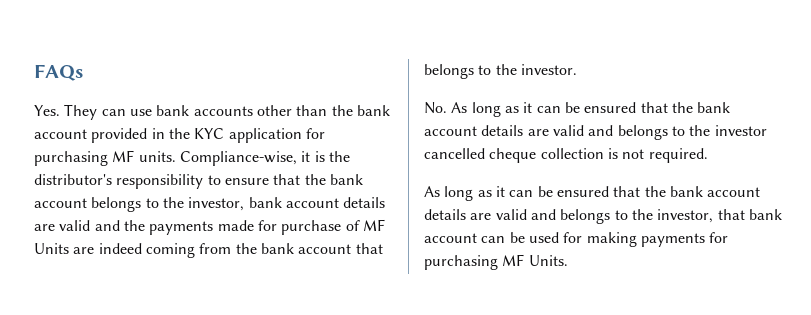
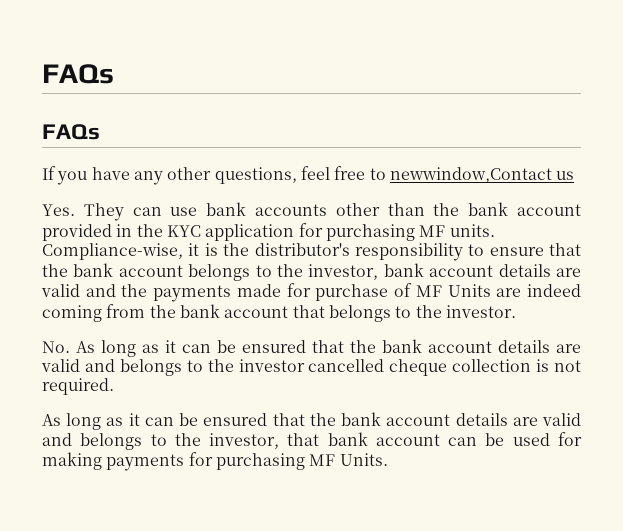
[34,64,83,81] FAQs -> [42,64,114,84] [42,124,100,140] [42,166,575,185] FAQs // FAQs // If you have any other questions, feel free to newwindow,Contact us

